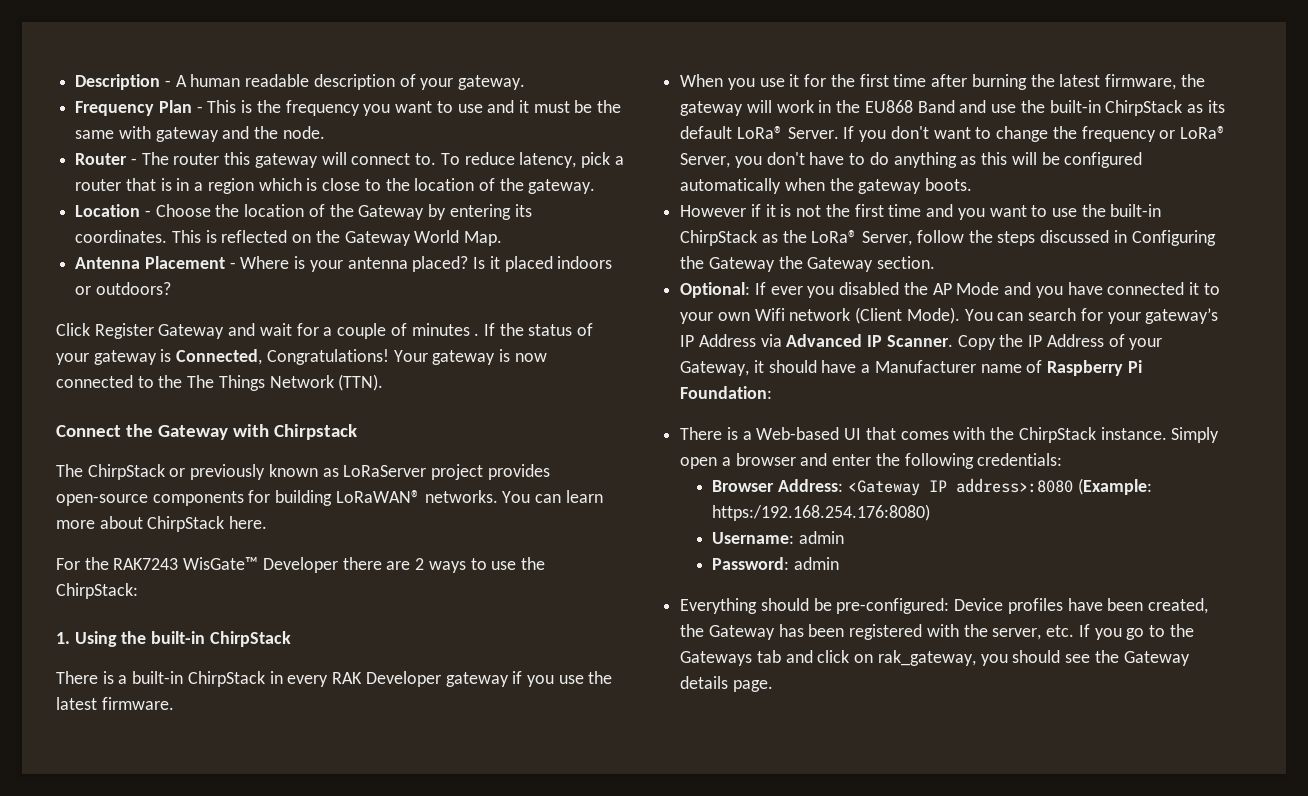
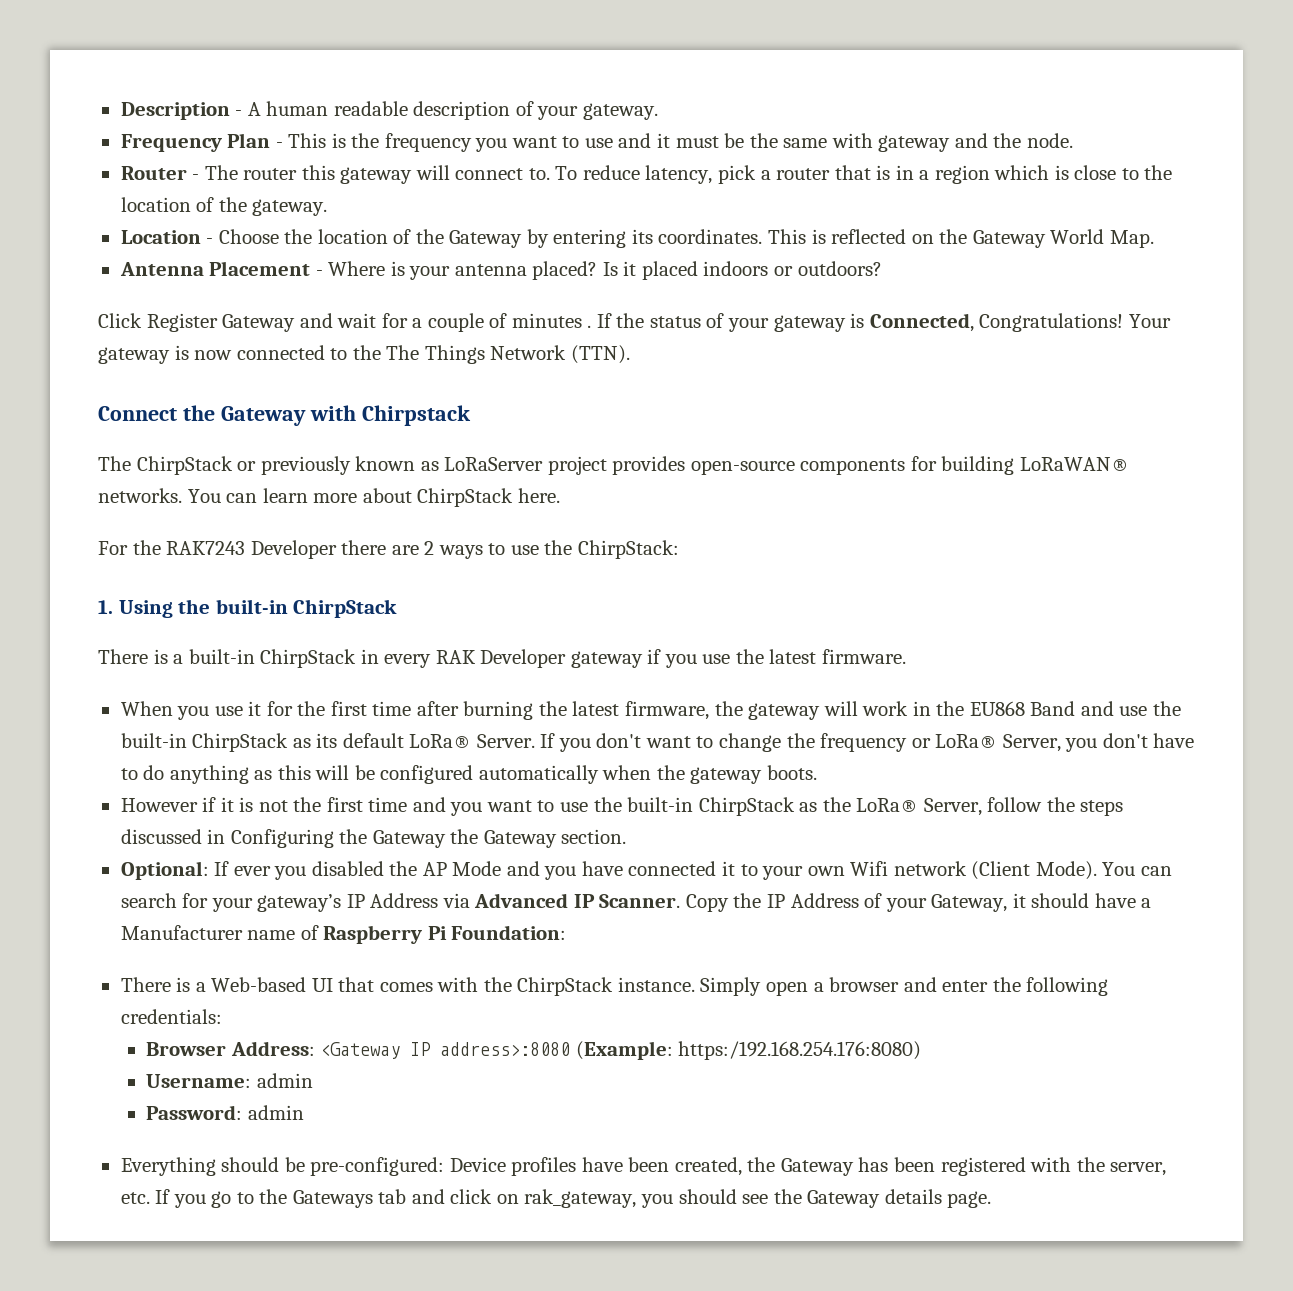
[183,557,259,570] WisGate™ -> (246, 548) none

